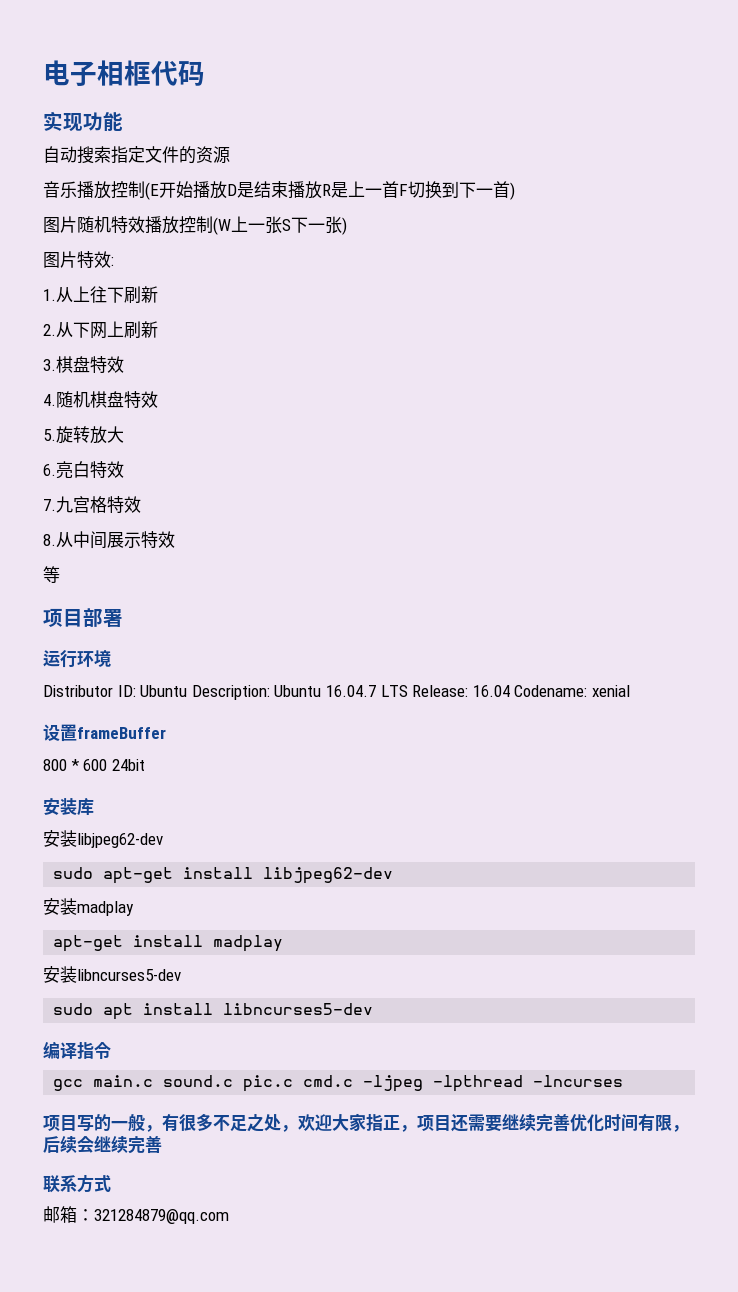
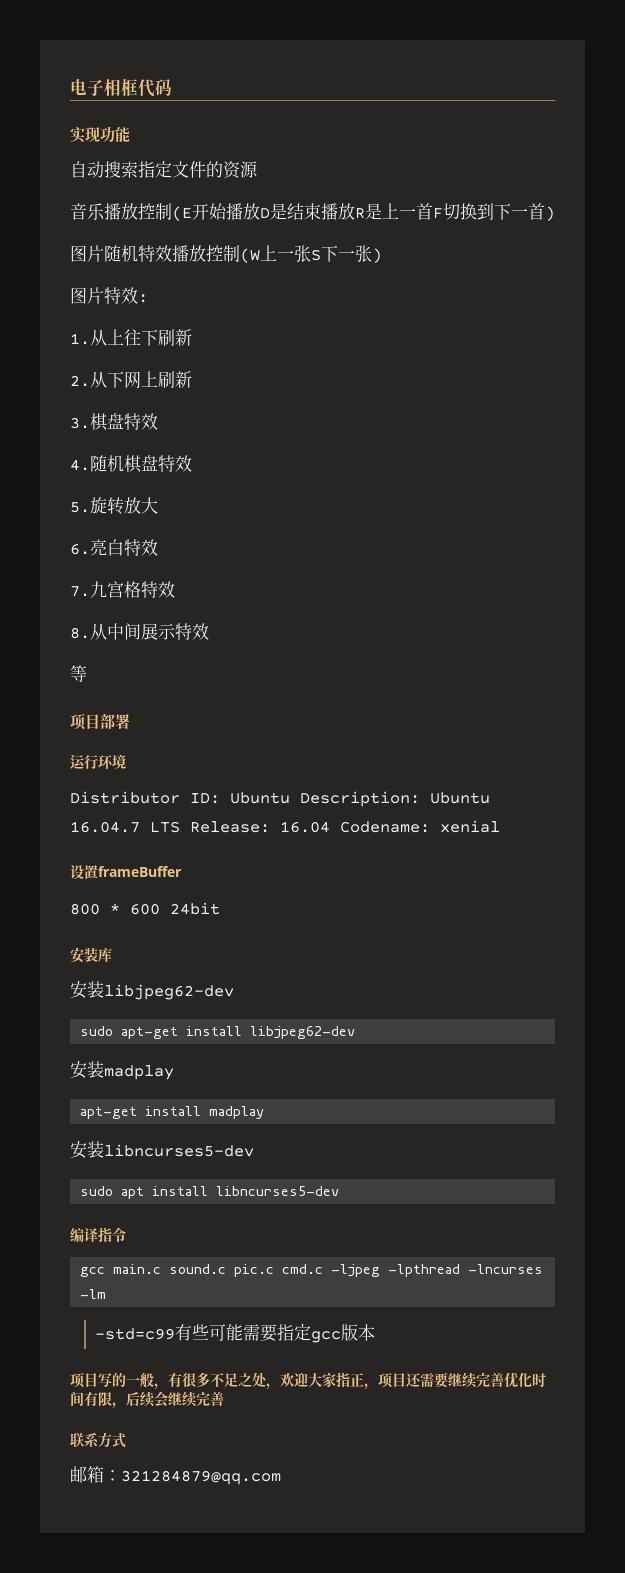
(624, 1081) none -> [80,1289,107,1299] [95,1324,376,1343] -lm // -std=c99有些可能需要指定gcc版本

